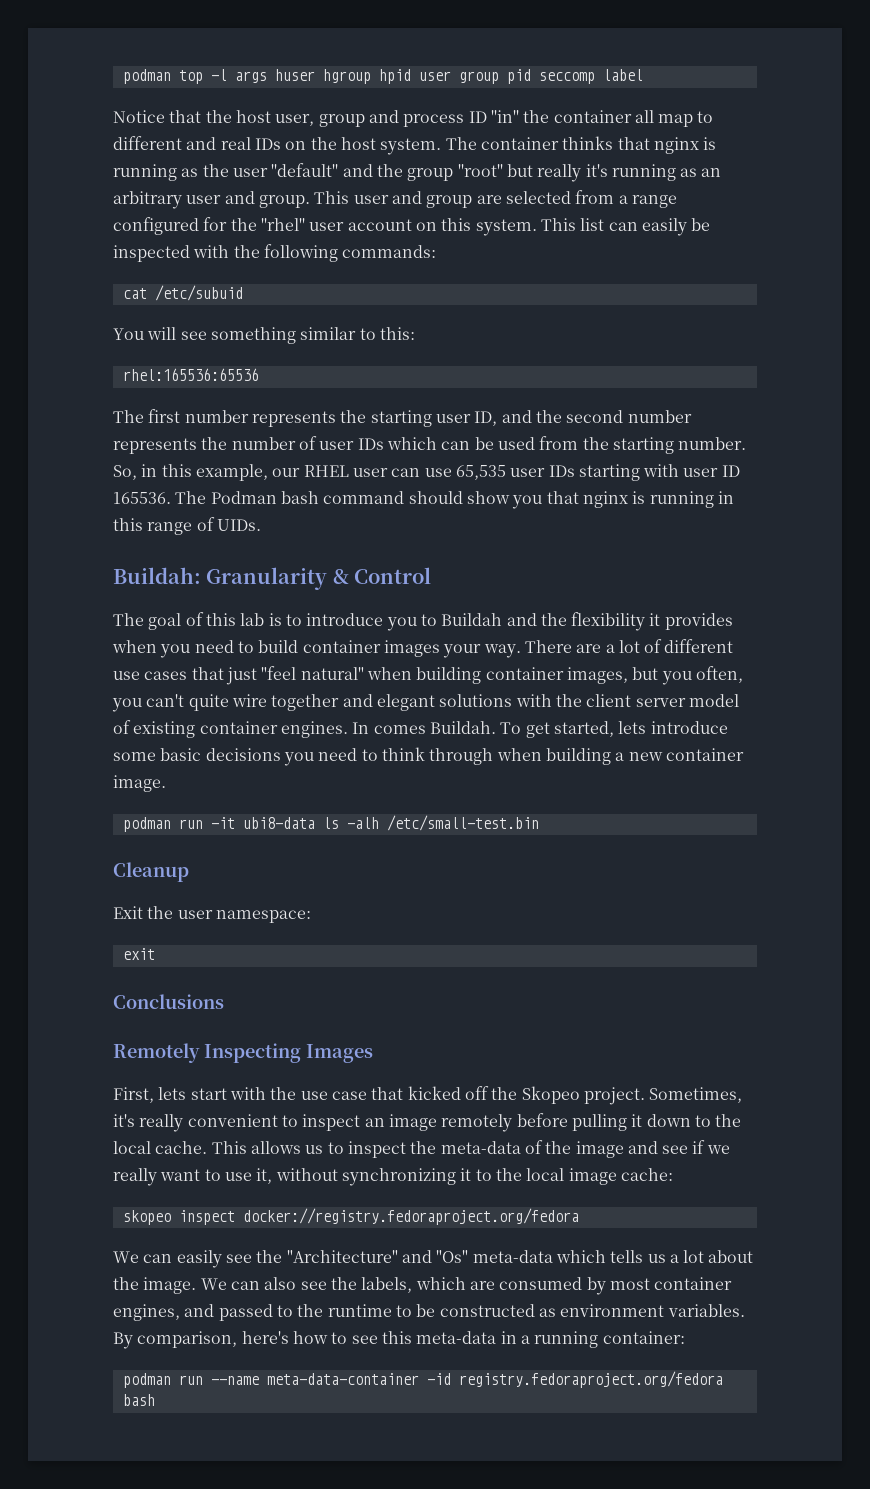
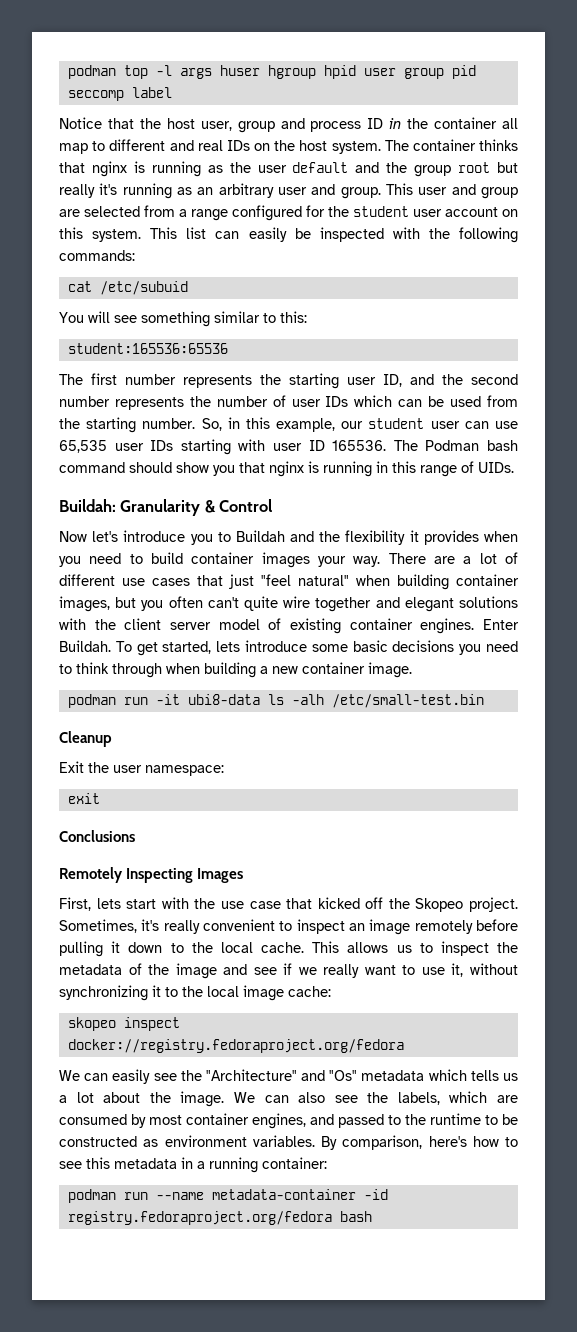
[490,110,519,123] ''in'' -> [389,118,402,129] in
[271,163,339,177] ''default'' -> [292,162,349,173] default
[457,164,503,177] ''root'' -> [458,162,491,173] root
[260,218,305,231] ''rhel'' -> [353,206,409,217] student
[122,368,259,381] rhel:165536:65536 -> [67,343,228,354] student:165536:65536
[303,465,349,477] RHEL -> [368,418,425,429] student
[113,612,302,630] The goal of this lab is to -> [59,531,119,542] Now let's
[695,666,743,683] [112,698,142,712] often, you -> [168,596,203,608] often
[352,722,426,734] In comes -> [483,619,519,630] Enter
[440,1141,521,1154] meta-data -> [59,964,122,975] metadata
[472,1250,553,1263] meta-data -> [361,1070,425,1081] metadata
[416,1331,497,1344] meta-data -> [114,1158,177,1169] metadata
[266,1373,419,1385] meta-data-container -> [211,1189,356,1200] metadata-container

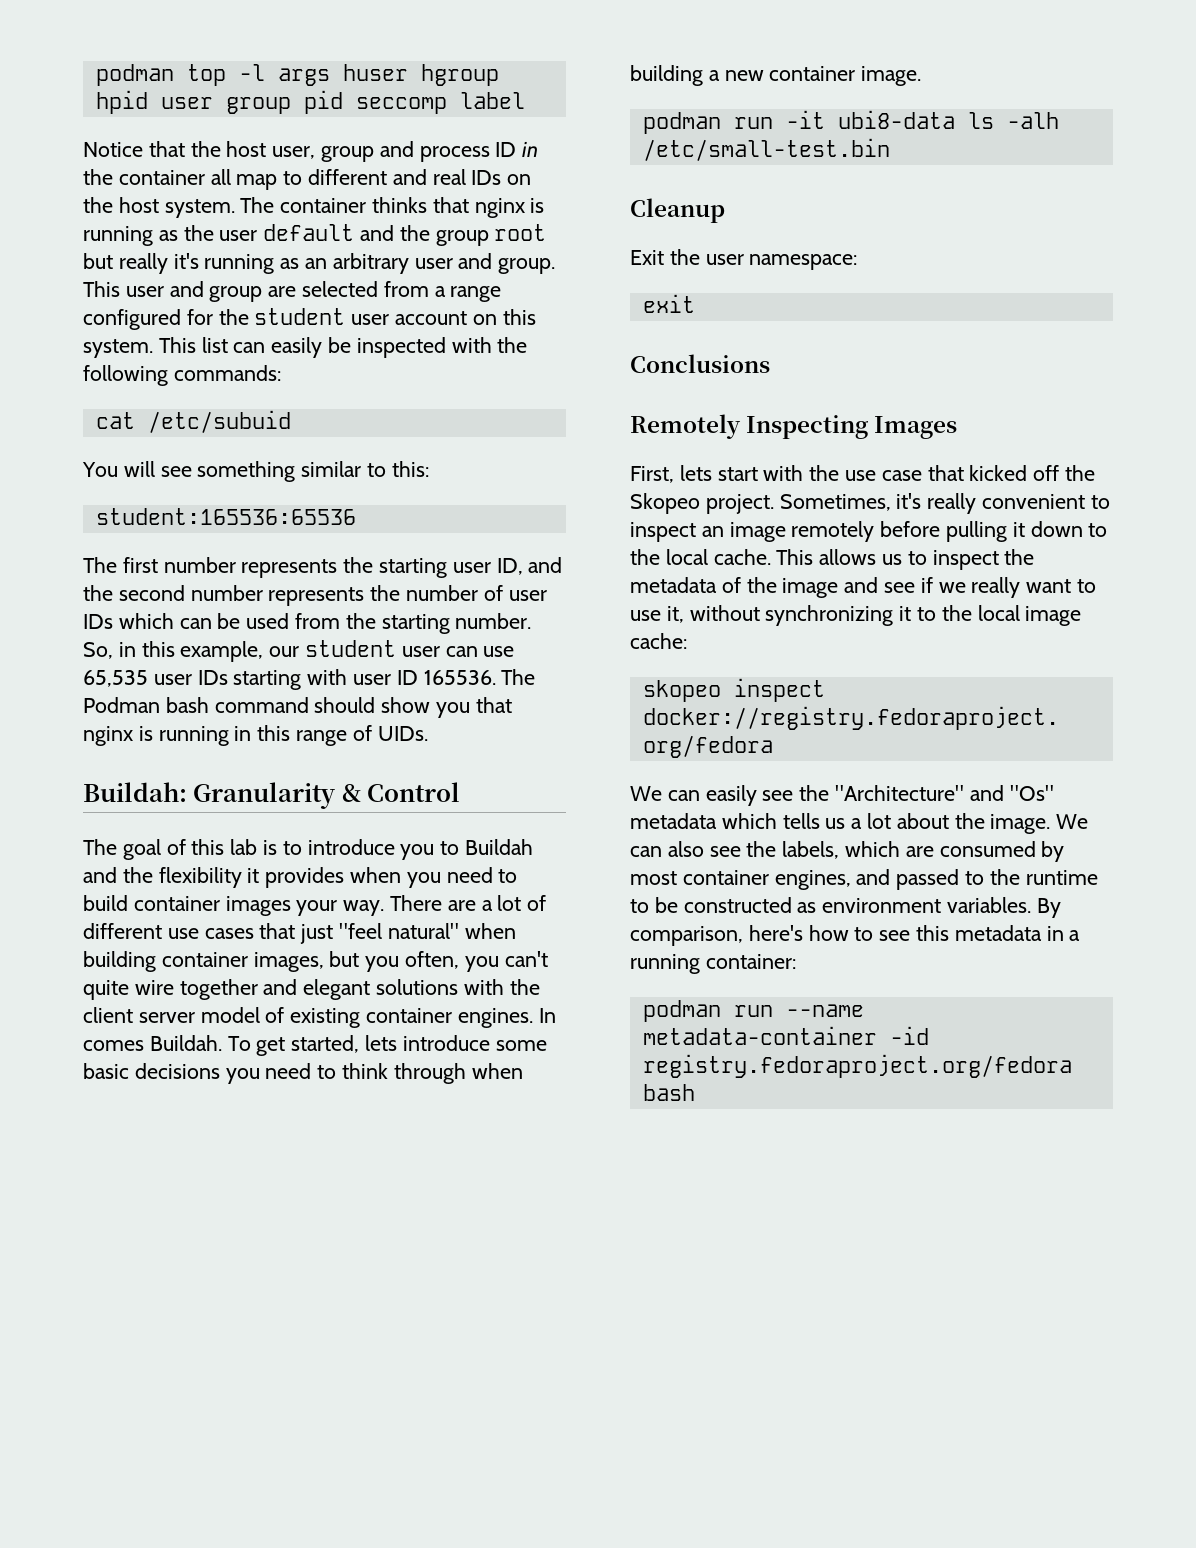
[59,531,119,542] Now let's -> [83,839,302,860] The goal of this lab is to
[168,596,203,608] often -> [405,951,499,972] often, you
[483,619,519,630] Enter -> [538,1008,556,1023] [83,1040,144,1051] In comes

